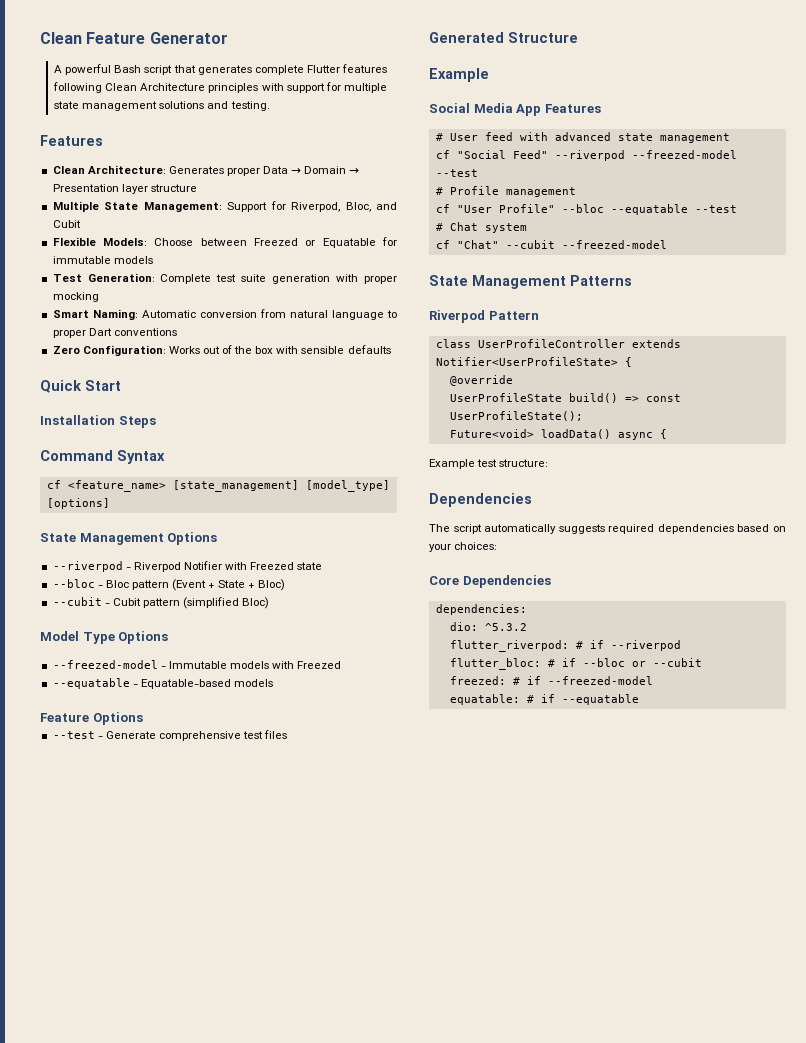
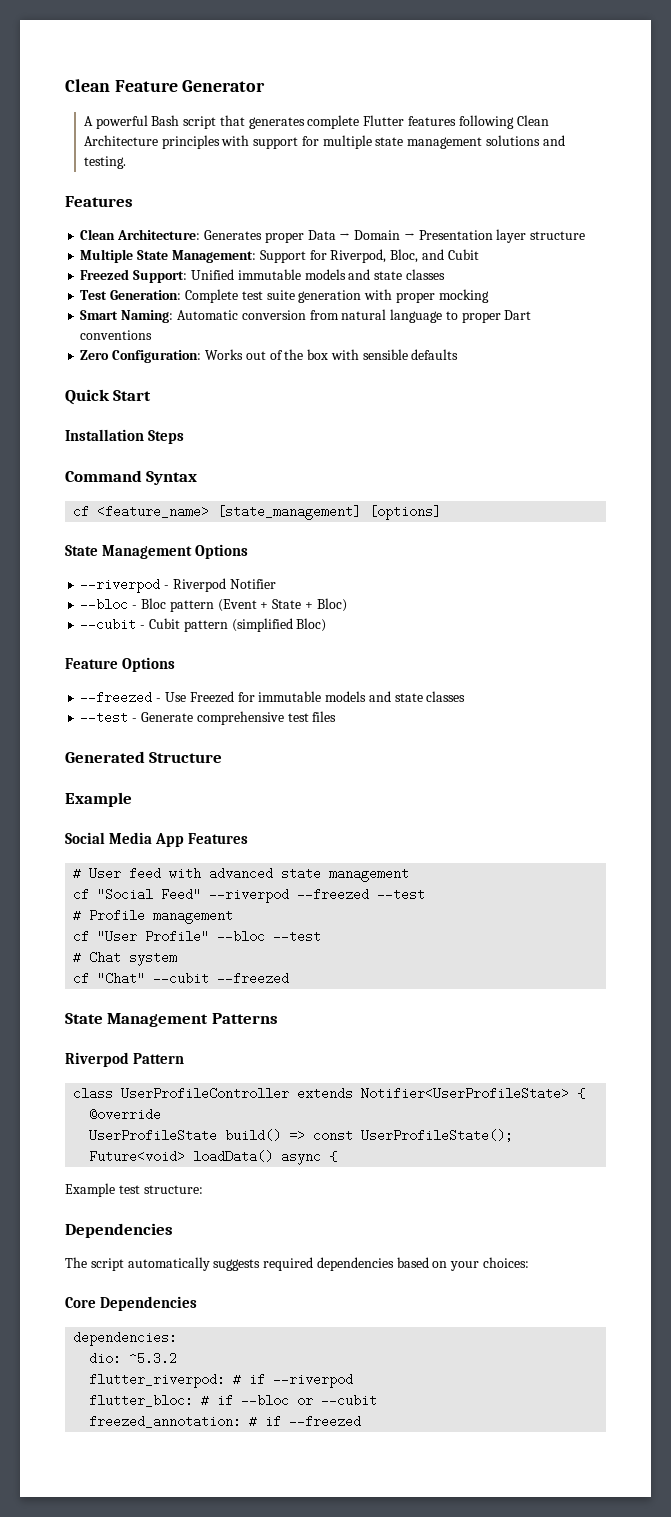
[52,237,397,248] [52,256,153,264] Flexible Models: Choose between Freezed or Equatable for immutable models -> [80,269,445,283] Freezed Support: Unified immutable models and state classes
[305,480,390,492] [model_type] -> (362, 512) none
[225,562,323,570] with Freezed state -> (276, 584) none
[40,631,169,644] [52,660,342,669] [52,678,273,689] [40,712,143,725] Model Type Options // --freezed-model - Immutable models with Freezed // --equatable - Equatable-based models // Feature Options -> [65,657,176,672] [80,691,466,704] Feature Options // --freezed - Use Freezed for immutable models and state classes
[631,150,737,159] --freezed-model -> [297,888,370,901] --freezed
[610,204,688,215] --equatable -> (266, 936) none
[561,240,667,249] --freezed-model -> [217,972,290,985] --freezed
[449,676,653,685] [449,694,639,705] freezed: # if --freezed-model // equatable: # if --equatable -> [89,1415,362,1428] freezed_annotation: # if --freezed

